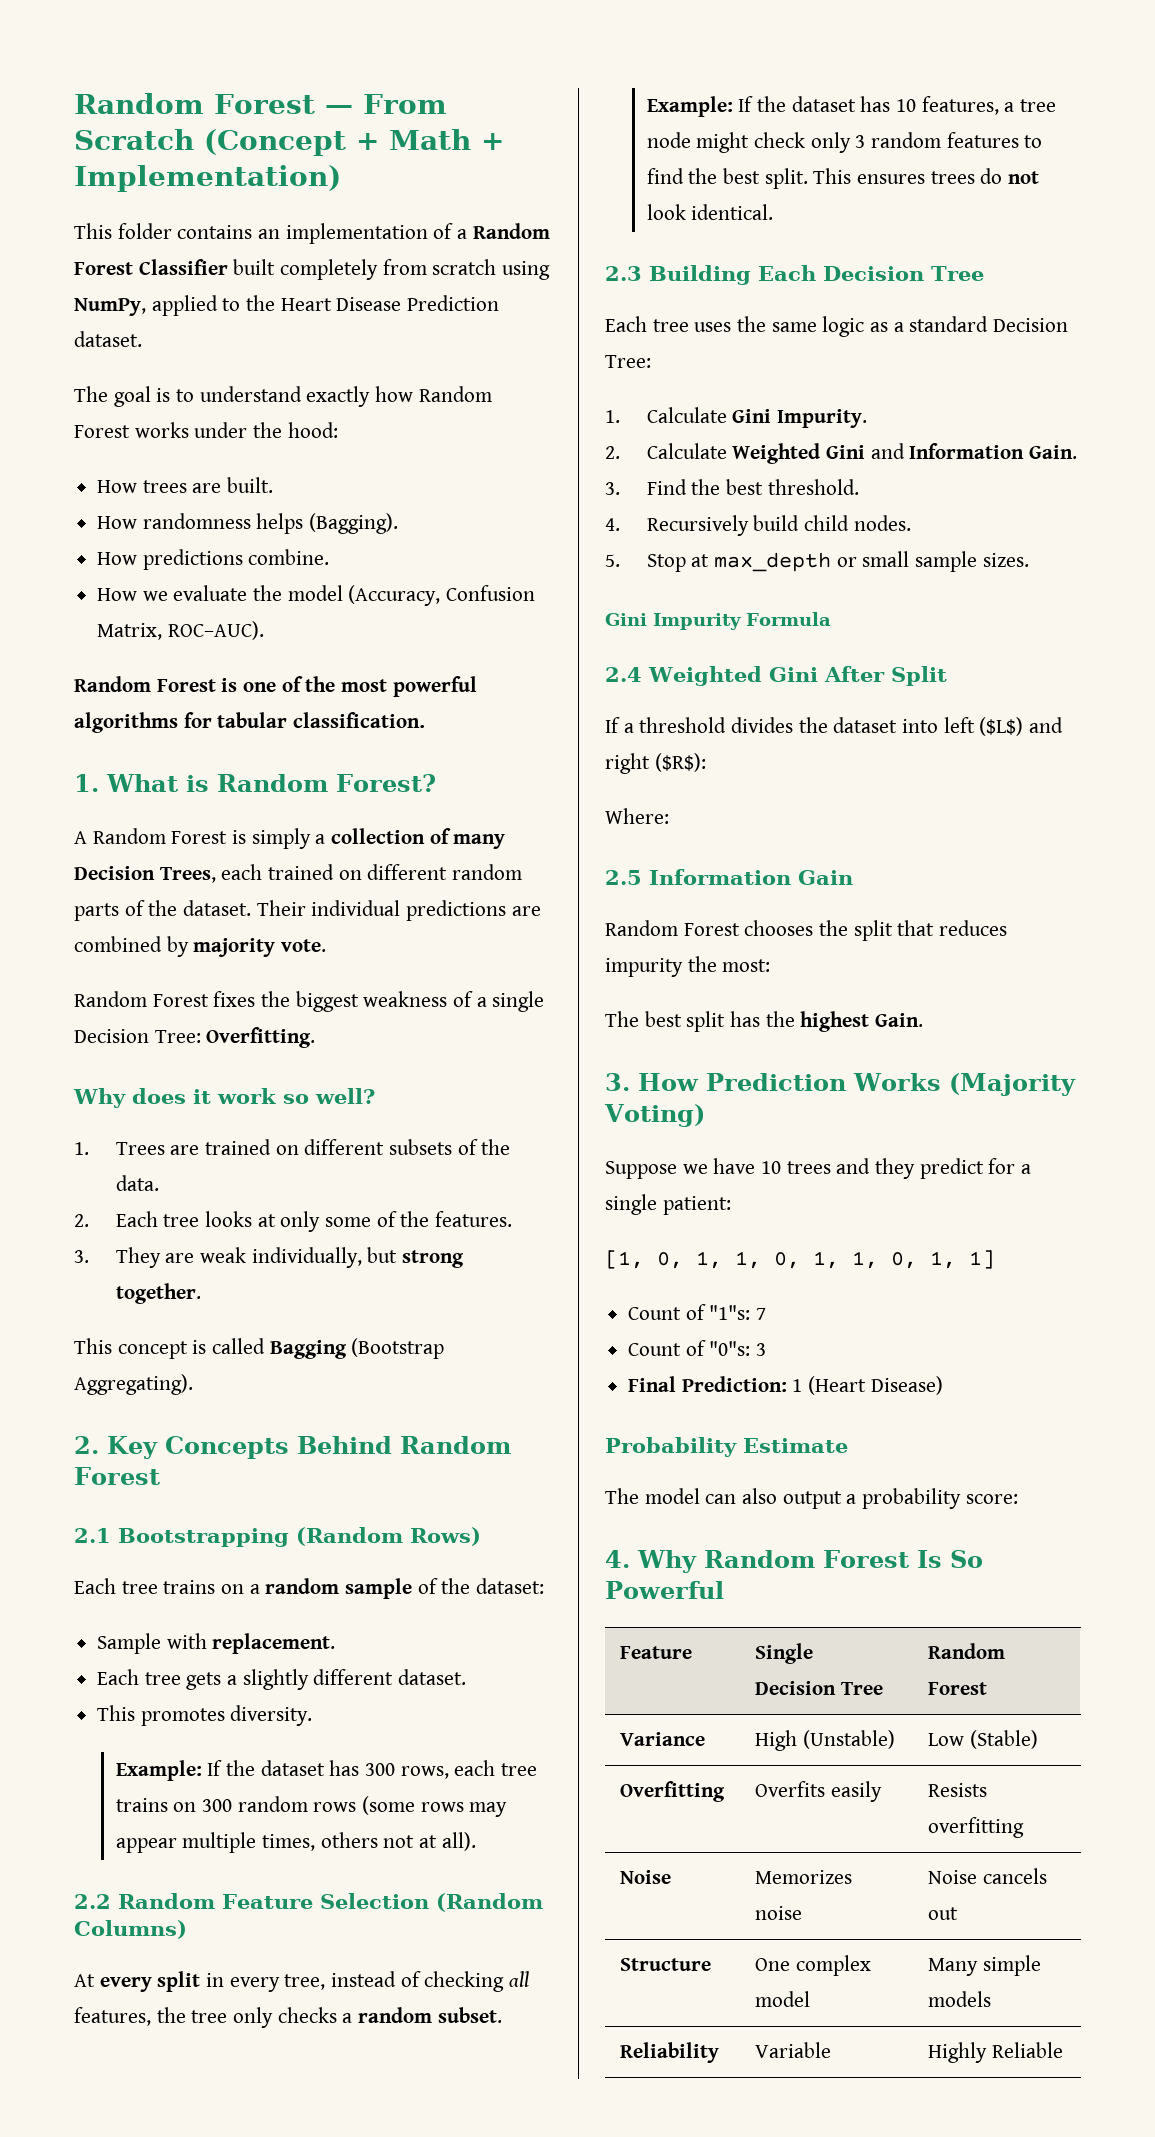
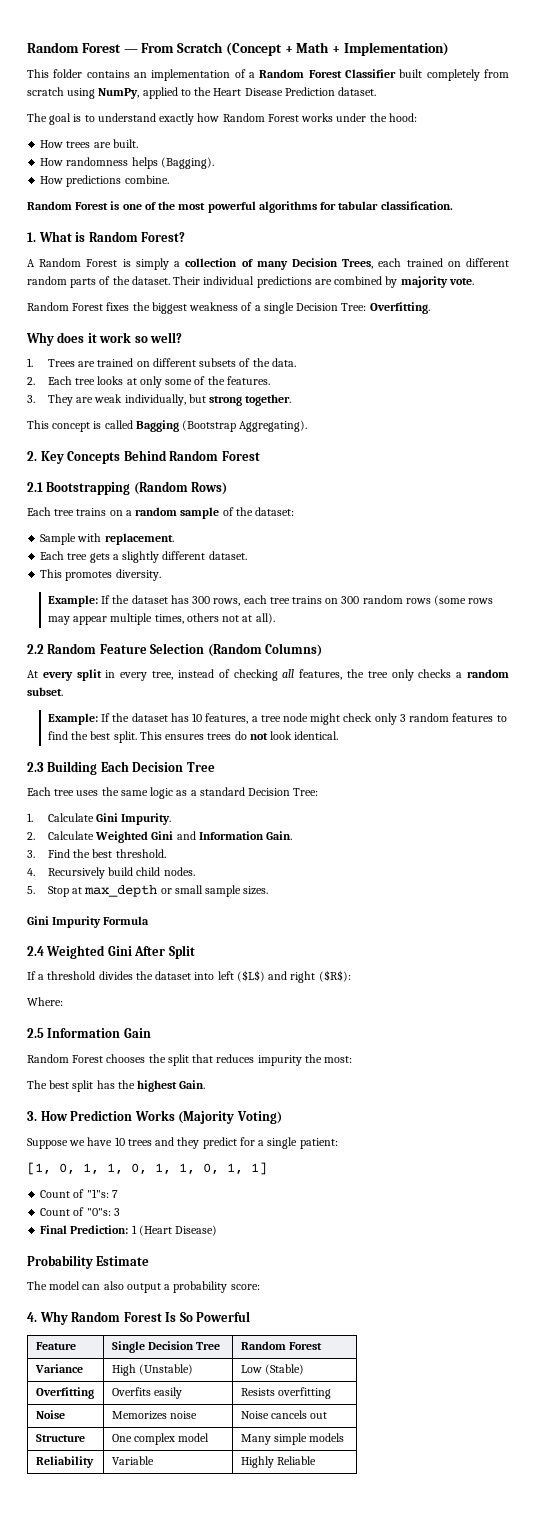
[97,585,536,606] [97,621,264,640] // How we evaluate the model (Accuracy, Confusion Matrix, ROC–AUC). -> (169, 179) none

